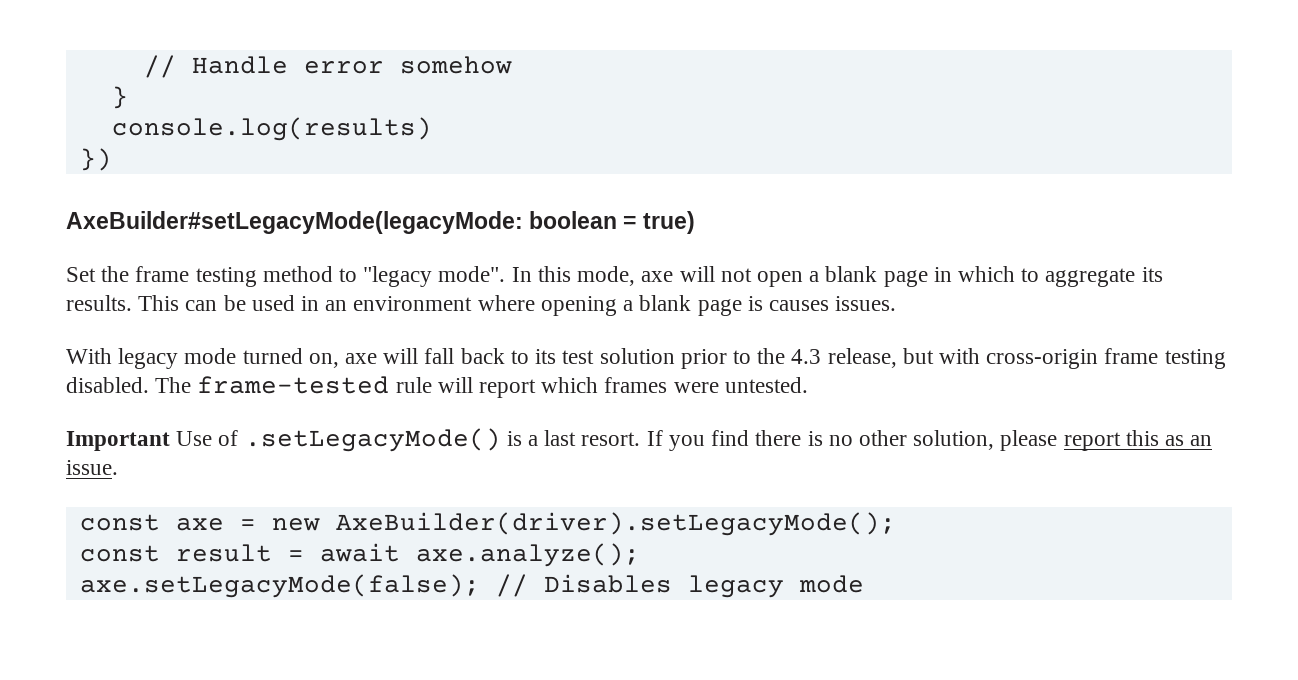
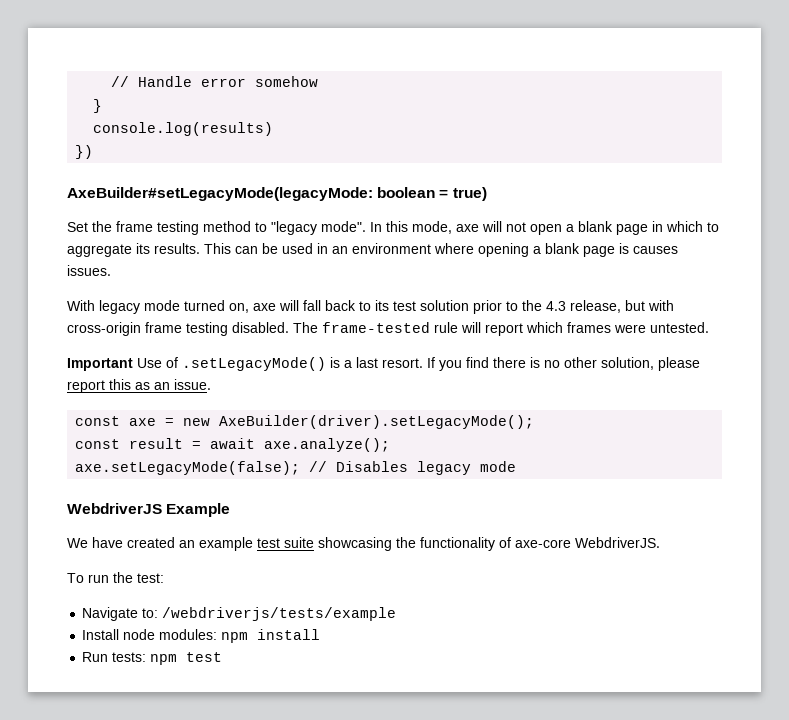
(864, 584) none -> [67,503,231,517] [67,537,660,551] [67,572,164,583] [82,607,397,621] [82,629,321,643] [82,652,223,665] // WebdriverJS Example // We have created an example test suite showcasing the functionality of axe-core WebdriverJS. // To run the test: // Navigate to: /webdriverjs/tests/example // Install node modules: npm install // Run tests: npm test

